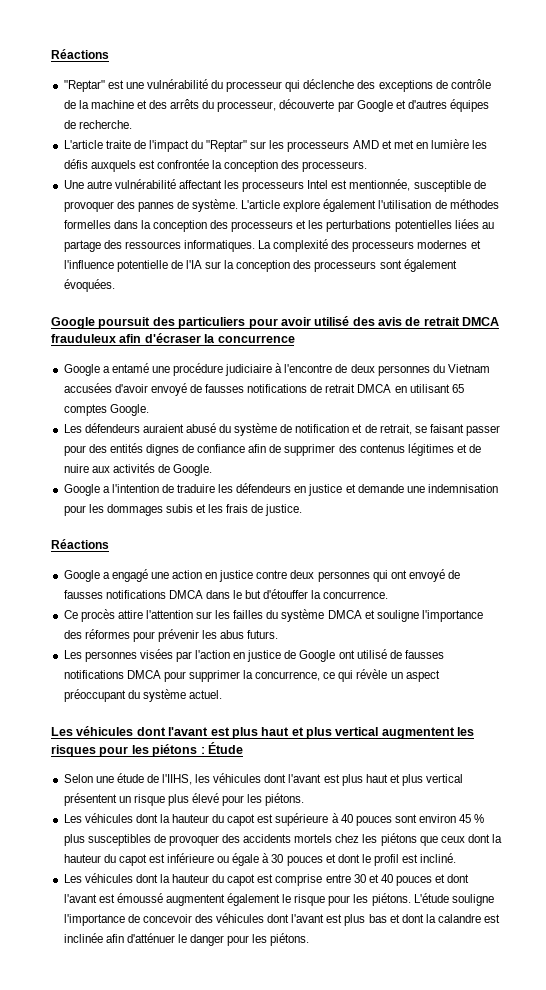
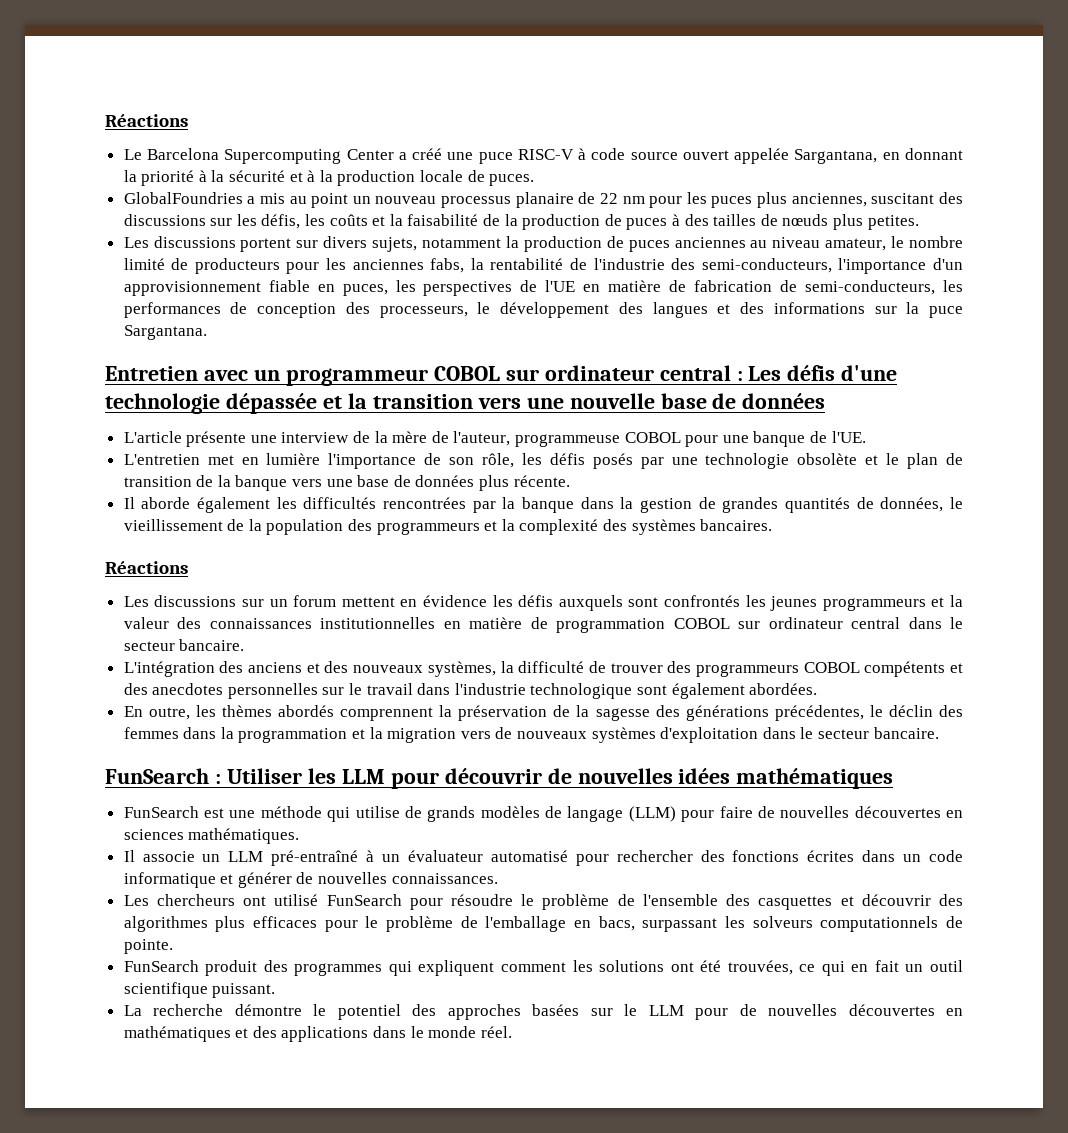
[51,49,109,59] [63,79,491,92] [63,99,490,112] [63,120,132,129] [63,139,488,152] [63,159,368,172] [63,179,486,192] [63,199,499,212] [63,219,494,232] [63,239,481,252] [63,259,457,272] [63,279,115,292] [51,316,500,329] [51,333,295,343] [63,363,490,376] [63,383,464,396] [63,404,149,416] [63,423,501,436] [63,443,482,456] [63,463,213,476] [63,483,498,496] [63,504,303,516] [51,539,109,549] [63,569,461,582] [63,589,389,599] [63,609,483,622] [63,629,279,642] [63,649,444,662] [63,669,440,682] [63,689,222,702] [51,726,475,739] [51,742,243,757] [63,773,464,786] [63,793,305,806] [63,813,485,826] [63,833,503,846] [63,853,457,866] [63,873,470,886] [63,893,494,906] [63,913,501,926] [63,933,310,946] Réactions // "Reptar" est une vulnérabilité du processeur qui déclenche des exceptions de contrôle de la machine et des arrêts du processeur, découverte par Google et d'autres équipes de recherche. // L'article traite de l'impact du "Reptar" sur les processeurs AMD et met en lumière les défis auxquels est confrontée la conception des processeurs. // Une autre vulnérabilité affectant les processeurs Intel est mentionnée, susceptible de provoquer des pannes de système. L'article explore également l'utilisation de méthodes formelles dans la conception des processeurs et les perturbations potentielles liées au partage des ressources informatiques. La complexité des processeurs modernes et l'influence potentielle de l'IA sur la conception des processeurs sont également évoquées. // Google poursuit des particuliers pour avoir utilisé des avis de retrait DMCA frauduleux afin d'écraser la concurrence // Google a entamé une procédure judiciaire à l'encontre de deux personnes du Vietnam accusées d'avoir envoyé de fausses notifications de retrait DMCA en utilisant 65 comptes Google. // Les défendeurs auraient abusé du système de notification et de retrait, se faisant passer pour des entités dignes de confiance afin de supprimer des contenus légitimes et de nuire aux activités de Google. // Google a l'intention de traduire les défendeurs en justice et demande une indemnisation pour les dommages subis et les frais de justice. // Réactions // Google a engagé une action en justice contre deux personnes qui ont envoyé de fausses notifications DMCA dans le but d'étouffer la concurrence. // Ce procès attire l'attention sur les failles du système DMCA et souligne l'importance des réformes pour prévenir les abus futurs. // Les personnes visées par l'action en justice de Google ont utilisé de fausses notifications DMCA pour supprimer la concurrence, ce qui révèle un aspect préoccupant du système actuel. // Les véhicules dont l'avant est plus haut et plus vertical augmentent les risques pour les piétons : Étude // Selon une étude de l'IIHS, les véhicules dont l'avant est plus haut et plus vertical présentent un risque plus élevé pour les piétons. // Les véhicules dont la hauteur du capot est supérieure à 40 pouces sont environ 45 % plus susceptibles de provoquer des accidents mortels chez les piétons que ceux dont la hauteur du capot est inférieure ou égale à 30 pouces et dont le profil est incliné. // Les véhicules dont la hauteur du capot est comprise entre 30 et 40 pouces et dont l'avant est émoussé augmentent également le risque pour les piétons. L'étude souligne l'importance de concevoir des véhicules dont l'avant est plus bas et dont la calandre est inclinée afin d'atténuer le danger pour les piétons. -> [105,114,188,127] [123,148,963,164] [123,170,535,186] [123,192,963,208] [123,214,919,230] [123,236,963,252] [123,258,964,274] [123,280,964,296] [123,302,963,318] [123,325,207,340] [105,365,898,386] [105,393,826,414] [123,431,866,447] [123,453,964,469] [123,475,570,491] [123,497,963,513] [123,519,773,535] [105,561,188,574] [123,595,964,611] [123,617,963,633] [123,639,245,651] [123,661,963,677] [123,683,818,699] [123,705,963,721] [123,727,939,743] [105,768,894,789] [123,806,964,822] [123,828,300,844] [123,850,963,866] [123,872,498,888] [123,894,964,910] [123,916,963,932] [123,939,173,954] [123,960,963,976] [123,982,276,998] [123,1004,964,1020] [123,1026,512,1042] Réactions // Le Barcelona Supercomputing Center a créé une puce RISC-V à code source ouvert appelée Sargantana, en donnant la priorité à la sécurité et à la production locale de puces. // GlobalFoundries a mis au point un nouveau processus planaire de 22 nm pour les puces plus anciennes, suscitant des discussions sur les défis, les coûts et la faisabilité de la production de puces à des tailles de nœuds plus petites. // Les discussions portent sur divers sujets, notamment la production de puces anciennes au niveau amateur, le nombre limité de producteurs pour les anciennes fabs, la rentabilité de l'industrie des semi-conducteurs, l'importance d'un approvisionnement fiable en puces, les perspectives de l'UE en matière de fabrication de semi-conducteurs, les performances de conception des processeurs, le développement des langues et des informations sur la puce Sargantana. // Entretien avec un programmeur COBOL sur ordinateur central : Les défis d'une technologie dépassée et la transition vers une nouvelle base de données // L'article présente une interview de la mère de l'auteur, programmeuse COBOL pour une banque de l'UE. // L'entretien met en lumière l'importance de son rôle, les défis posés par une technologie obsolète et le plan de transition de la banque vers une base de données plus récente. // Il aborde également les difficultés rencontrées par la banque dans la gestion de grandes quantités de données, le vieillissement de la population des programmeurs et la complexité des systèmes bancaires. // Réactions // Les discussions sur un forum mettent en évidence les défis auxquels sont confrontés les jeunes programmeurs et la valeur des connaissances institutionnelles en matière de programmation COBOL sur ordinateur central dans le secteur bancaire. // L'intégration des anciens et des nouveaux systèmes, la difficulté de trouver des programmeurs COBOL compétents et des anecdotes personnelles sur le travail dans l'industrie technologique sont également abordées. // En outre, les thèmes abordés comprennent la préservation de la sagesse des générations précédentes, le déclin des femmes dans la programmation et la migration vers de nouveaux systèmes d'exploitation dans le secteur bancaire. // FunSearch : Utiliser les LLM pour découvrir de nouvelles idées mathématiques // FunSearch est une méthode qui utilise de grands modèles de langage (LLM) pour faire de nouvelles découvertes en sciences mathématiques. // Il associe un LLM pré-entraîné à un évaluateur automatisé pour rechercher des fonctions écrites dans un code informatique et générer de nouvelles connaissances. // Les chercheurs ont utilisé FunSearch pour résoudre le problème de l'ensemble des casquettes et découvrir des algorithmes plus efficaces pour le problème de l'emballage en bacs, surpassant les solveurs computationnels de pointe. // FunSearch produit des programmes qui expliquent comment les solutions ont été trouvées, ce qui en fait un outil scientifique puissant. // La recherche démontre le potentiel des approches basées sur le LLM pour de nouvelles découvertes en mathématiques et des applications dans le monde réel.

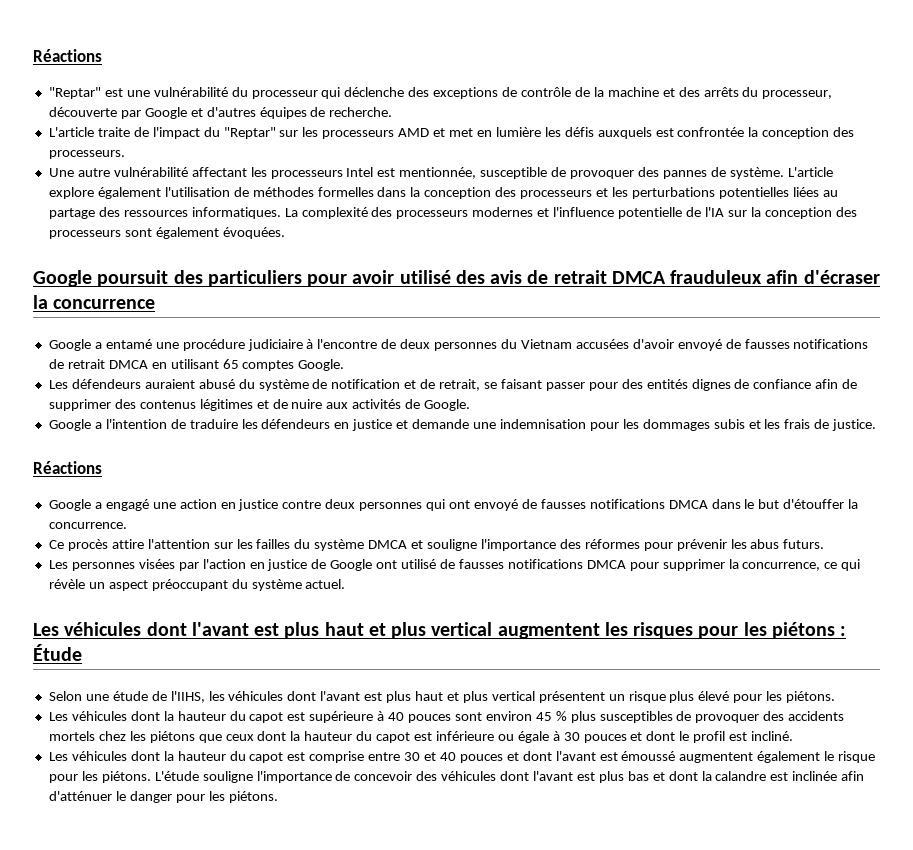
[105,114,188,127] [123,148,963,164] [123,170,535,186] [123,192,963,208] [123,214,919,230] [123,236,963,252] [123,258,964,274] [123,280,964,296] [123,302,963,318] [123,325,207,340] [105,365,898,386] [105,393,826,414] [123,431,866,447] [123,453,964,469] [123,475,570,491] [123,497,963,513] [123,519,773,535] [105,561,188,574] [123,595,964,611] [123,617,963,633] [123,639,245,651] [123,661,963,677] [123,683,818,699] [123,705,963,721] [123,727,939,743] [105,768,894,789] [123,806,964,822] [123,828,300,844] [123,850,963,866] [123,872,498,888] [123,894,964,910] [123,916,963,932] [123,939,173,954] [123,960,963,976] [123,982,276,998] [123,1004,964,1020] [123,1026,512,1042] Réactions // Le Barcelona Supercomputing Center a créé une puce RISC-V à code source ouvert appelée Sargantana, en donnant la priorité à la sécurité et à la production locale de puces. // GlobalFoundries a mis au point un nouveau processus planaire de 22 nm pour les puces plus anciennes, suscitant des discussions sur les défis, les coûts et la faisabilité de la production de puces à des tailles de nœuds plus petites. // Les discussions portent sur divers sujets, notamment la production de puces anciennes au niveau amateur, le nombre limité de producteurs pour les anciennes fabs, la rentabilité de l'industrie des semi-conducteurs, l'importance d'un approvisionnement fiable en puces, les perspectives de l'UE en matière de fabrication de semi-conducteurs, les performances de conception des processeurs, le développement des langues et des informations sur la puce Sargantana. // Entretien avec un programmeur COBOL sur ordinateur central : Les défis d'une technologie dépassée et la transition vers une nouvelle base de données // L'article présente une interview de la mère de l'auteur, programmeuse COBOL pour une banque de l'UE. // L'entretien met en lumière l'importance de son rôle, les défis posés par une technologie obsolète et le plan de transition de la banque vers une base de données plus récente. // Il aborde également les difficultés rencontrées par la banque dans la gestion de grandes quantités de données, le vieillissement de la population des programmeurs et la complexité des systèmes bancaires. // Réactions // Les discussions sur un forum mettent en évidence les défis auxquels sont confrontés les jeunes programmeurs et la valeur des connaissances institutionnelles en matière de programmation COBOL sur ordinateur central dans le secteur bancaire. // L'intégration des anciens et des nouveaux systèmes, la difficulté de trouver des programmeurs COBOL compétents et des anecdotes personnelles sur le travail dans l'industrie technologique sont également abordées. // En outre, les thèmes abordés comprennent la préservation de la sagesse des générations précédentes, le déclin des femmes dans la programmation et la migration vers de nouveaux systèmes d'exploitation dans le secteur bancaire. // FunSearch : Utiliser les LLM pour découvrir de nouvelles idées mathématiques // FunSearch est une méthode qui utilise de grands modèles de langage (LLM) pour faire de nouvelles découvertes en sciences mathématiques. // Il associe un LLM pré-entraîné à un évaluateur automatisé pour rechercher des fonctions écrites dans un code informatique et générer de nouvelles connaissances. // Les chercheurs ont utilisé FunSearch pour résoudre le problème de l'ensemble des casquettes et découvrir des algorithmes plus efficaces pour le problème de l'emballage en bacs, surpassant les solveurs computationnels de pointe. // FunSearch produit des programmes qui expliquent comment les solutions ont été trouvées, ce qui en fait un outil scientifique puissant. // La recherche démontre le potentiel des approches basées sur le LLM pour de nouvelles découvertes en mathématiques et des applications dans le monde réel. -> [33,49,102,62] [48,87,833,99] [48,107,393,119] [48,127,855,139] [48,150,125,159] [48,167,833,179] [48,187,838,199] [48,207,857,219] [48,227,285,239] [33,270,880,287] [33,295,156,309] [48,339,869,351] [48,359,345,371] [48,379,858,391] [48,399,471,411] [48,419,877,431] [33,461,102,474] [48,499,859,511] [48,522,127,529] [48,539,825,551] [48,559,861,571] [48,579,346,591] [33,622,847,639] [33,644,82,661] [48,691,836,703] [48,711,845,723] [48,731,793,743] [48,751,876,763] [48,771,865,783] [48,791,278,803] Réactions // "Reptar" est une vulnérabilité du processeur qui déclenche des exceptions de contrôle de la machine et des arrêts du processeur, découverte par Google et d'autres équipes de recherche. // L'article traite de l'impact du "Reptar" sur les processeurs AMD et met en lumière les défis auxquels est confrontée la conception des processeurs. // Une autre vulnérabilité affectant les processeurs Intel est mentionnée, susceptible de provoquer des pannes de système. L'article explore également l'utilisation de méthodes formelles dans la conception des processeurs et les perturbations potentielles liées au partage des ressources informatiques. La complexité des processeurs modernes et l'influence potentielle de l'IA sur la conception des processeurs sont également évoquées. // Google poursuit des particuliers pour avoir utilisé des avis de retrait DMCA frauduleux afin d'écraser la concurrence // Google a entamé une procédure judiciaire à l'encontre de deux personnes du Vietnam accusées d'avoir envoyé de fausses notifications de retrait DMCA en utilisant 65 comptes Google. // Les défendeurs auraient abusé du système de notification et de retrait, se faisant passer pour des entités dignes de confiance afin de supprimer des contenus légitimes et de nuire aux activités de Google. // Google a l'intention de traduire les défendeurs en justice et demande une indemnisation pour les dommages subis et les frais de justice. // Réactions // Google a engagé une action en justice contre deux personnes qui ont envoyé de fausses notifications DMCA dans le but d'étouffer la concurrence. // Ce procès attire l'attention sur les failles du système DMCA et souligne l'importance des réformes pour prévenir les abus futurs. // Les personnes visées par l'action en justice de Google ont utilisé de fausses notifications DMCA pour supprimer la concurrence, ce qui révèle un aspect préoccupant du système actuel. // Les véhicules dont l'avant est plus haut et plus vertical augmentent les risques pour les piétons : Étude // Selon une étude de l'IIHS, les véhicules dont l'avant est plus haut et plus vertical présentent un risque plus élevé pour les piétons. // Les véhicules dont la hauteur du capot est supérieure à 40 pouces sont environ 45 % plus susceptibles de provoquer des accidents mortels chez les piétons que ceux dont la hauteur du capot est inférieure ou égale à 30 pouces et dont le profil est incliné. // Les véhicules dont la hauteur du capot est comprise entre 30 et 40 pouces et dont l'avant est émoussé augmentent également le risque pour les piétons. L'étude souligne l'importance de concevoir des véhicules dont l'avant est plus bas et dont la calandre est inclinée afin d'atténuer le danger pour les piétons.

